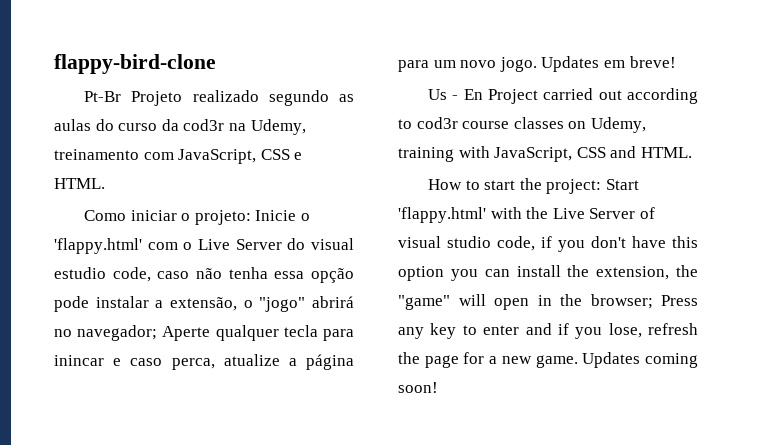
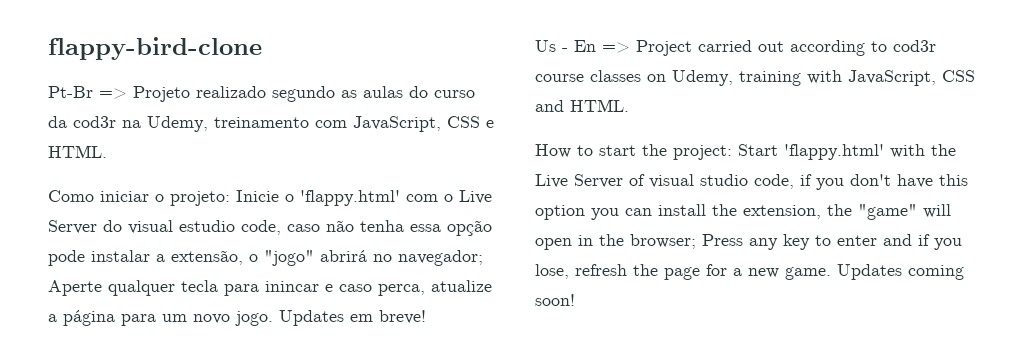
(122, 96) none -> [99,88,127,99] =>
(483, 94) none -> [602,42,630,53] =>

